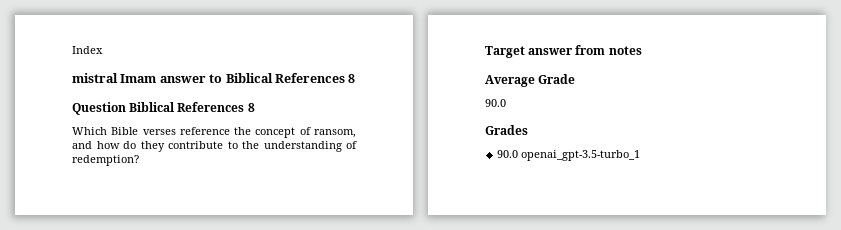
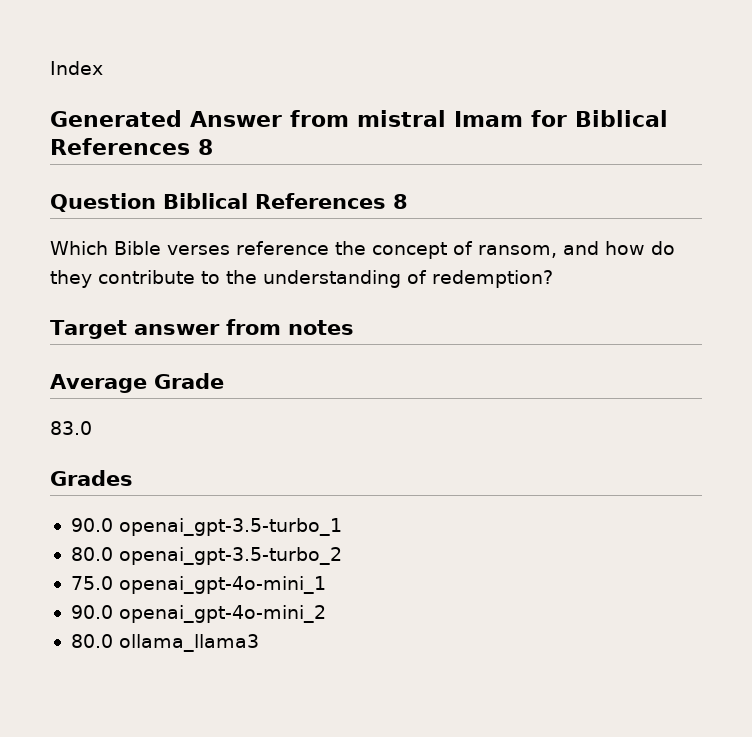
[72,73,223,83] mistral Imam answer to -> [50,110,567,127] Generated Answer from mistral Imam for
[485,99,506,107] 90.0 -> [50,421,92,435] 83.0
(641, 155) none -> [70,547,342,565] [70,576,326,594] [70,605,326,623] [70,634,259,652] // 80.0 openai_gpt-3.5-turbo_2 // 75.0 openai_gpt-4o-mini_1 // 90.0 openai_gpt-4o-mini_2 // 80.0 ollama_llama3

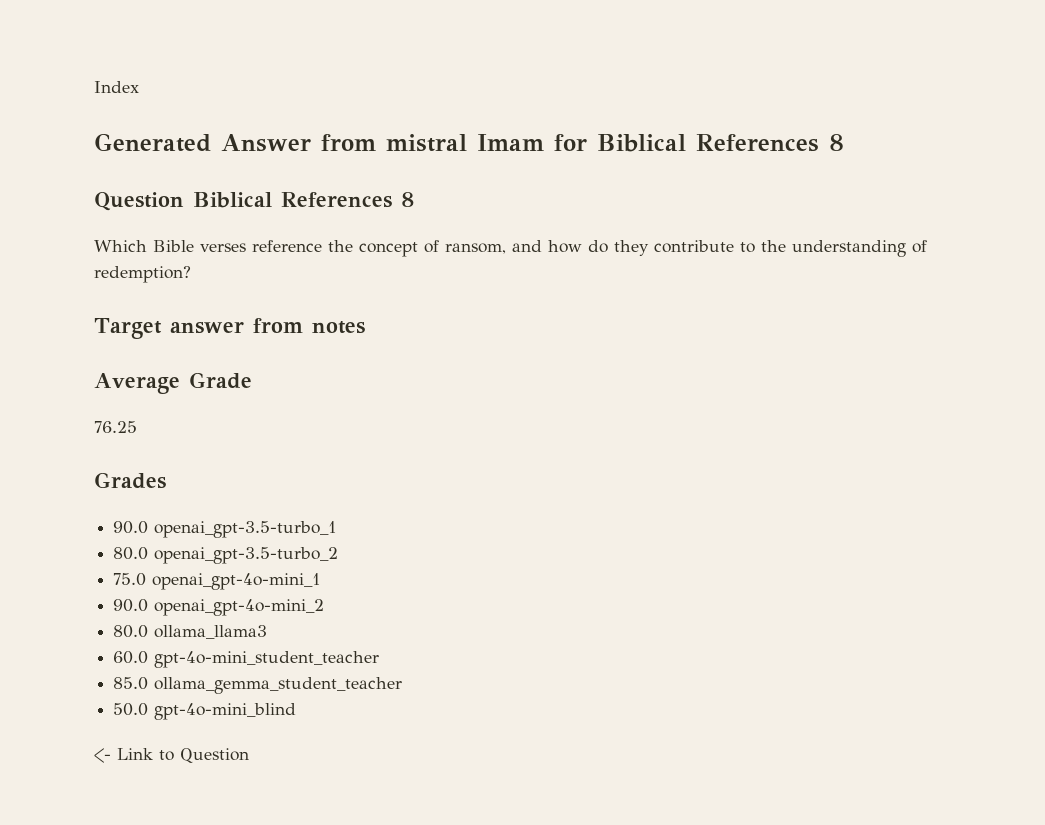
[50,421,92,435] 83.0 -> [94,421,137,433] 76.25
(259, 643) none -> [113,651,380,668] [113,677,403,694] [113,703,297,720] [94,748,249,763] // 60.0 gpt-4o-mini_student_teacher // 85.0 ollama_gemma_student_teacher // 50.0 gpt-4o-mini_blind // <- Link to Question

